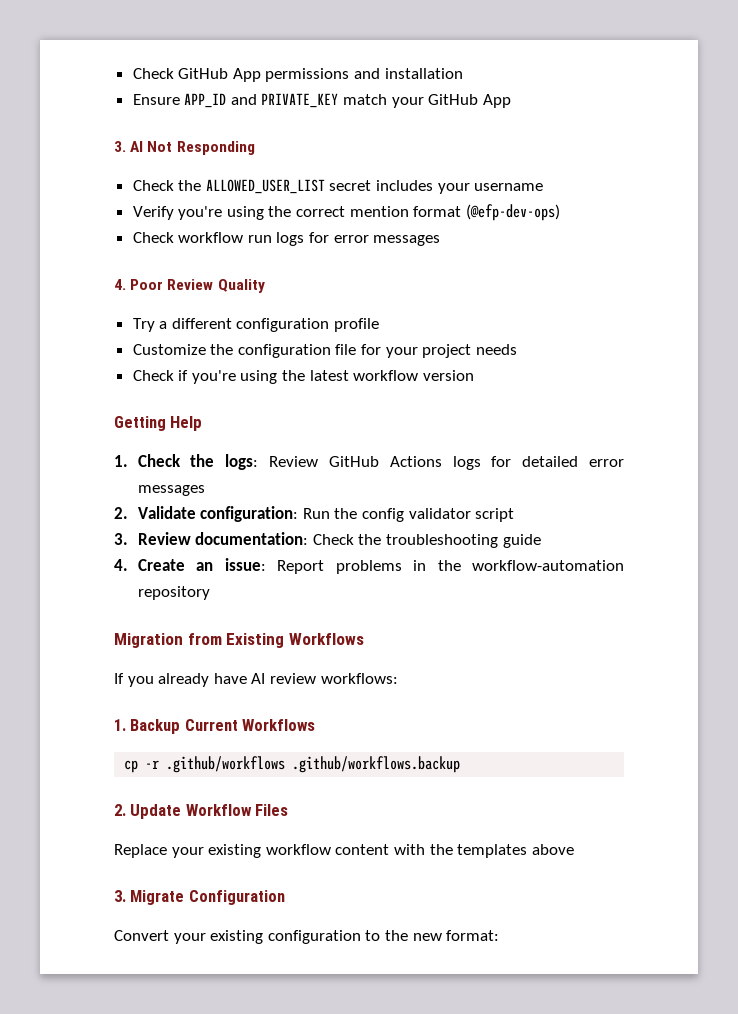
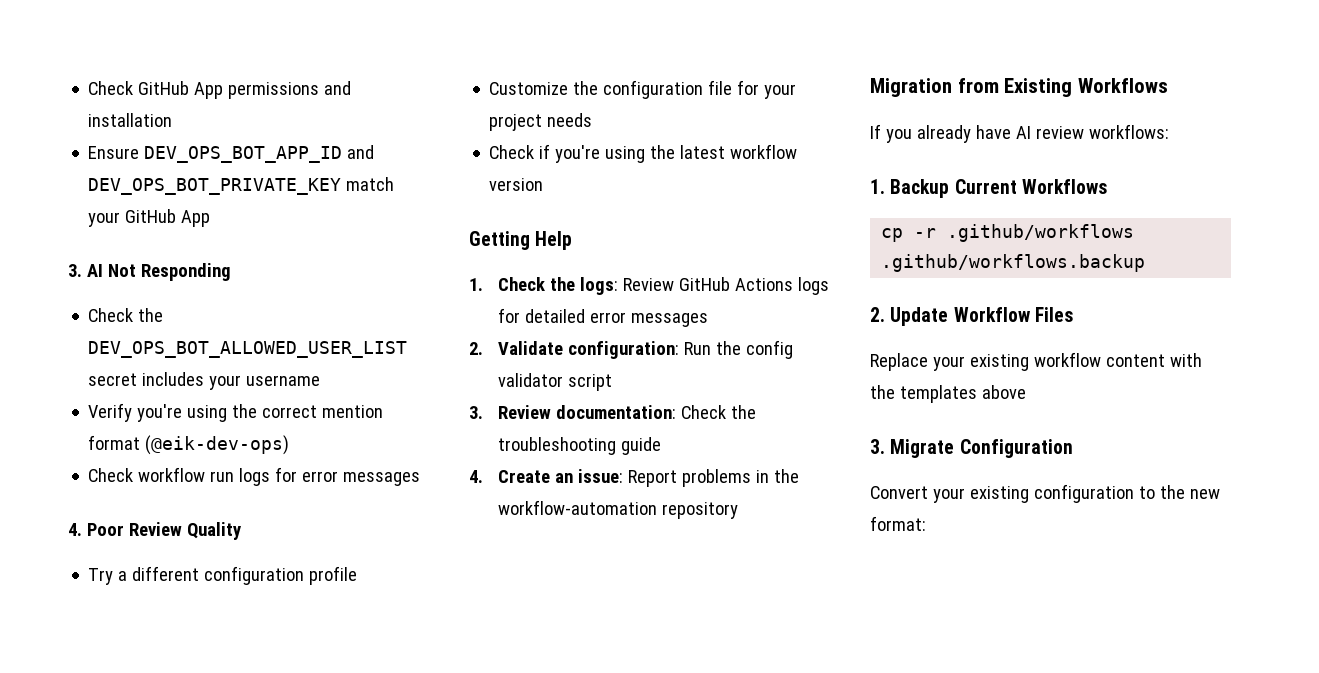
[184,93,339,108] APP_ID and PRIVATE_KEY -> [144,145,375,163] [88,178,342,195] DEV_OPS_BOT_APP_ID and DEV_OPS_BOT_PRIVATE_KEY
[205,179,325,194] ALLOWED_USER_LIST -> [88,341,408,358] DEV_OPS_BOT_ALLOWED_USER_LIST
[465,204,560,221] (@efp-dev-ops) -> [145,435,290,455] (@eik-dev-ops)

